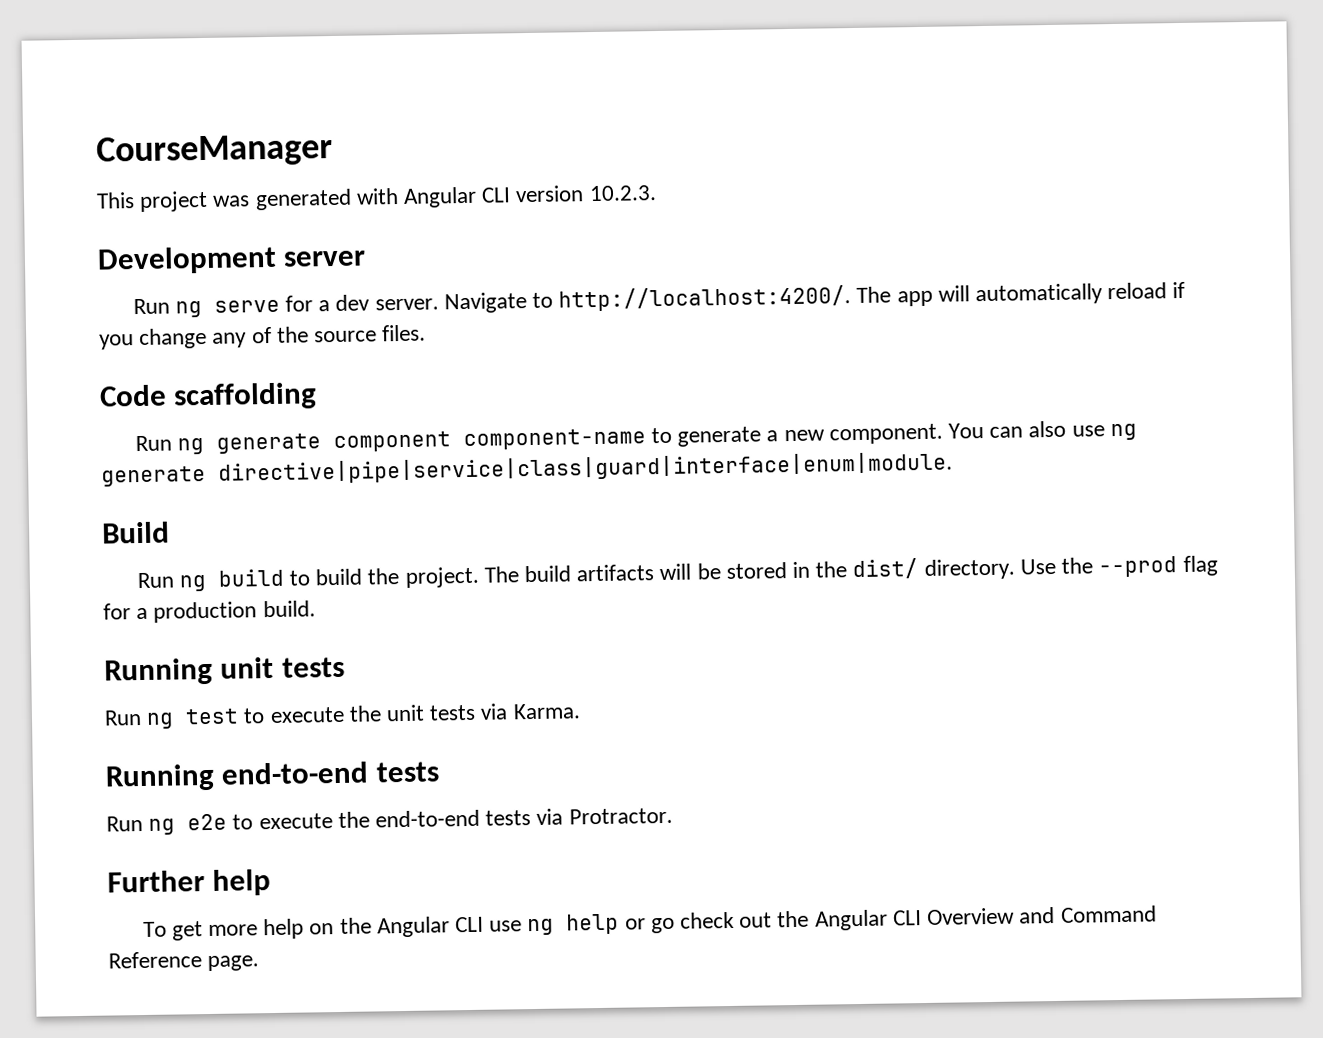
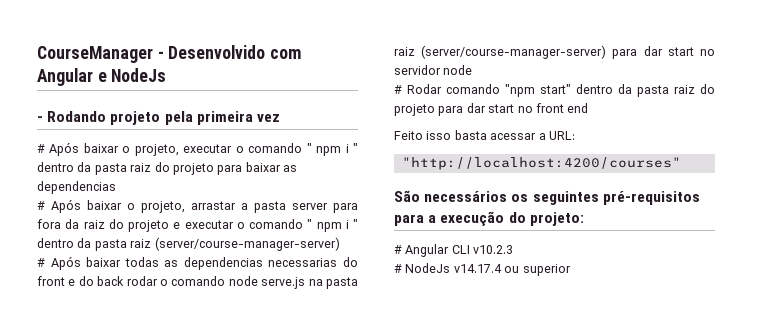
[96,185,657,212] [97,245,367,275] [132,281,1186,318] [99,324,427,350] [99,382,318,411] [134,420,1137,455] [101,451,953,487] [101,521,170,544] [136,555,1218,592] [103,600,316,623] [104,656,345,686] [104,703,581,729] [105,761,440,792] [106,807,673,835] [107,869,272,896] [142,905,1157,941] [108,951,260,972] // This project was generated with Angular CLI version 10.2.3. // Development server // Run ng serve for a dev server. Navigate to http://localhost:4200/. The app will automatically reload if you change any of the source files. // Code scaffolding // Run ng generate component component-name to generate a new component. You can also use ng generate directive|pipe|service|class|guard|interface|enum|module. // Build // Run ng build to build the project. The build artifacts will be stored in the dist/ directory. Use the --prod flag for a production build. // Running unit tests // Run ng test to execute the unit tests via Karma. // Running end-to-end tests // Run ng e2e to execute the end-to-end tests via Protractor. // Further help // To get more help on the Angular CLI use ng help or go check out the Angular CLI Overview and Command Reference page. -> [157,45,302,59] [37,68,167,86] [37,111,280,125] [37,142,358,156] [37,162,297,175] [37,181,116,194] [37,199,358,213] [37,219,358,232] [37,237,340,251] [37,256,358,270] [37,276,358,289] [394,45,715,59] [394,65,473,75] [394,84,715,97] [394,103,589,116] [394,130,575,140] [401,157,681,170] [394,190,700,205] [394,211,584,226] [394,244,514,257] [394,263,571,276] - Desenvolvido com Angular e NodeJs // - Rodando projeto pela primeira vez // # Após baixar o projeto, executar o comando " npm i " dentro da pasta raiz do projeto para baixar as dependencias // # Após baixar o projeto, arrastar a pasta server para fora da raiz do projeto e executar o comando " npm i " dentro da pasta raiz (server/course-manager-server) // # Após baixar todas as dependencias necessarias do front e do back rodar o comando node serve.js na pasta raiz (server/course-manager-server) para dar start no servidor node // # Rodar comando "npm start" dentro da pasta raiz do projeto para dar start no front end // Feito isso basta acessar a URL: // "http://localhost:4200/courses" // São necessários os seguintes pré-requisitos para a execução do projeto: // # Angular CLI v10.2.3 // # NodeJs v14.17.4 ou superior

